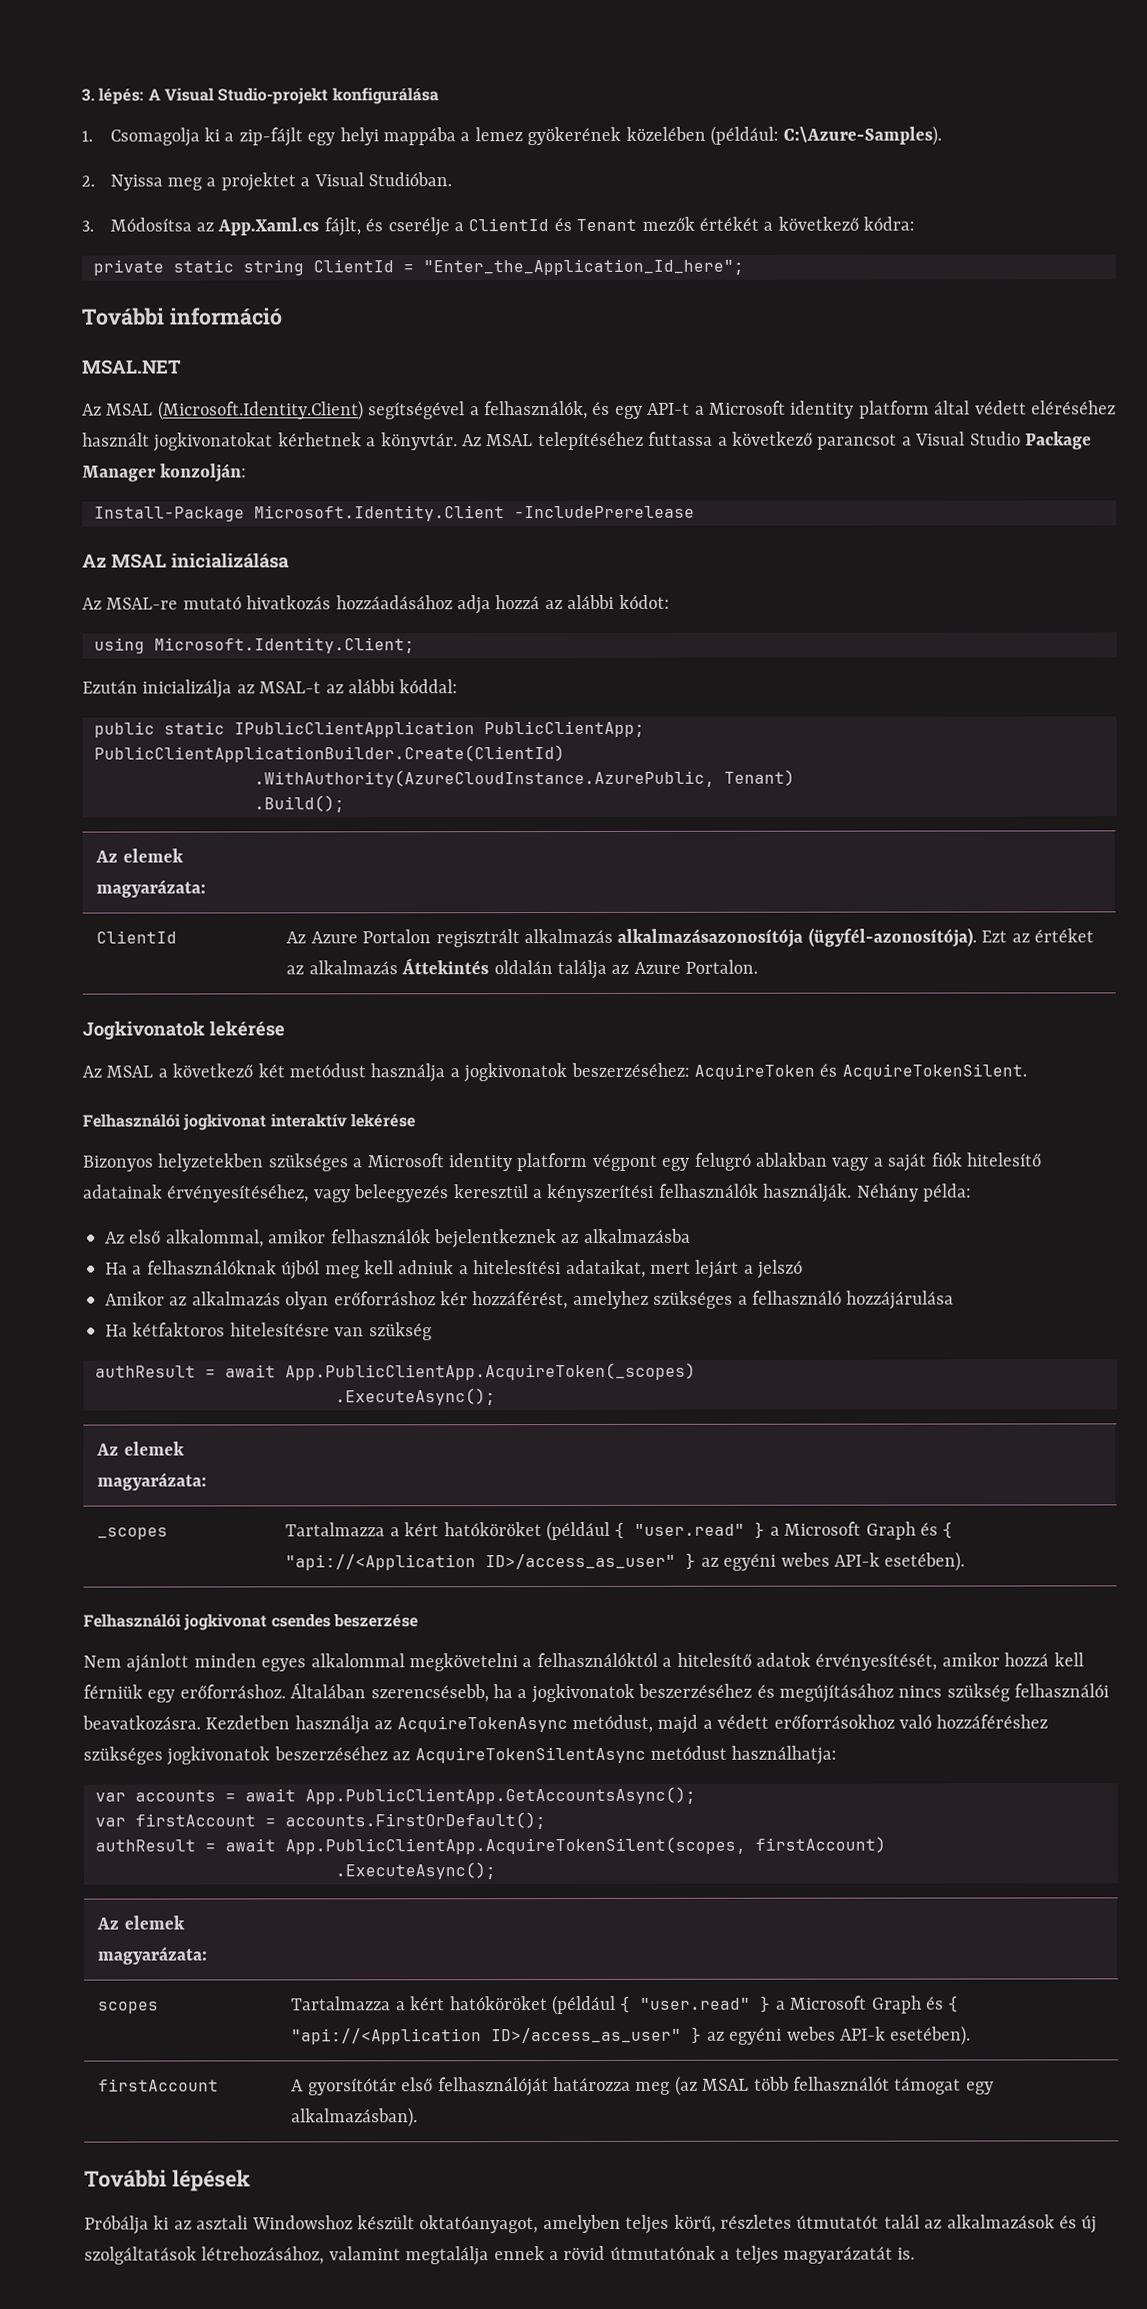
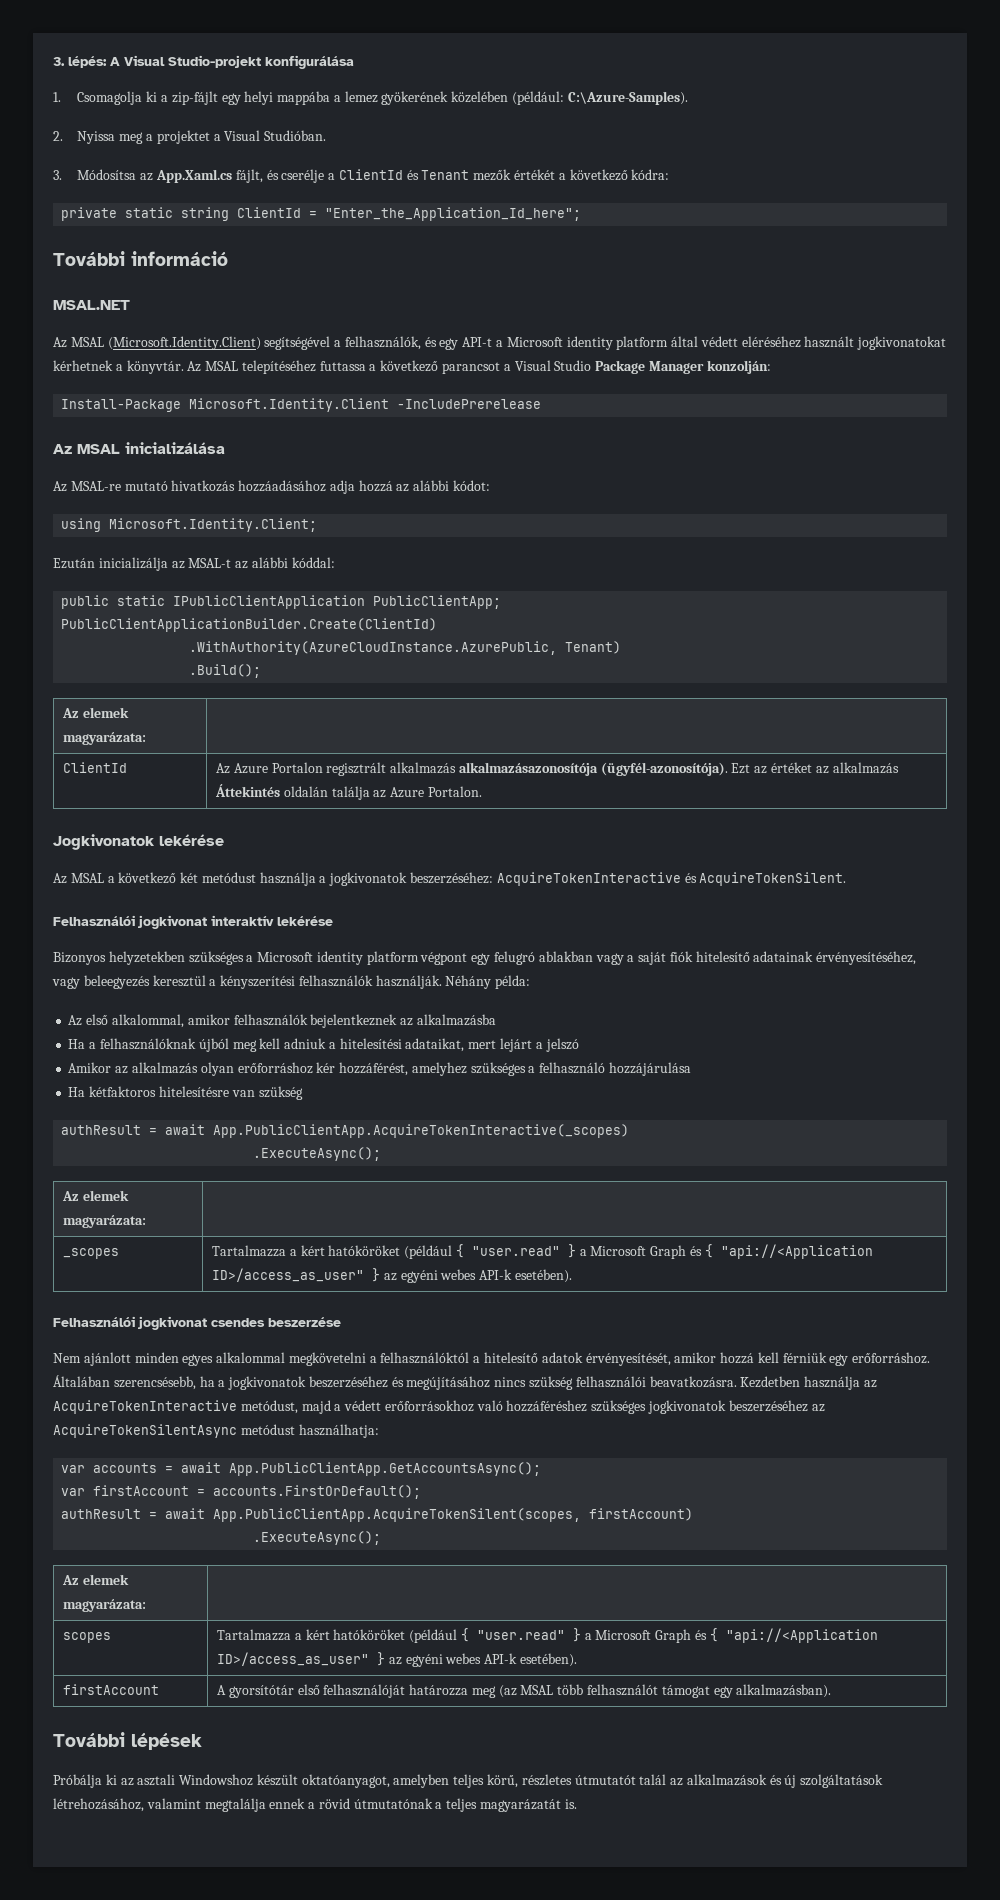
[693,1063,815,1080] AcquireToken -> [496,872,681,886] AcquireTokenInteractive
[285,1362,696,1381] App.PublicClientApp.AcquireToken(_scopes) -> [213,1124,630,1138] App.PublicClientApp.AcquireTokenInteractive(_scopes)
[396,1716,568,1733] AcquireTokenAsync -> [53,1400,237,1414] AcquireTokenInteractive

